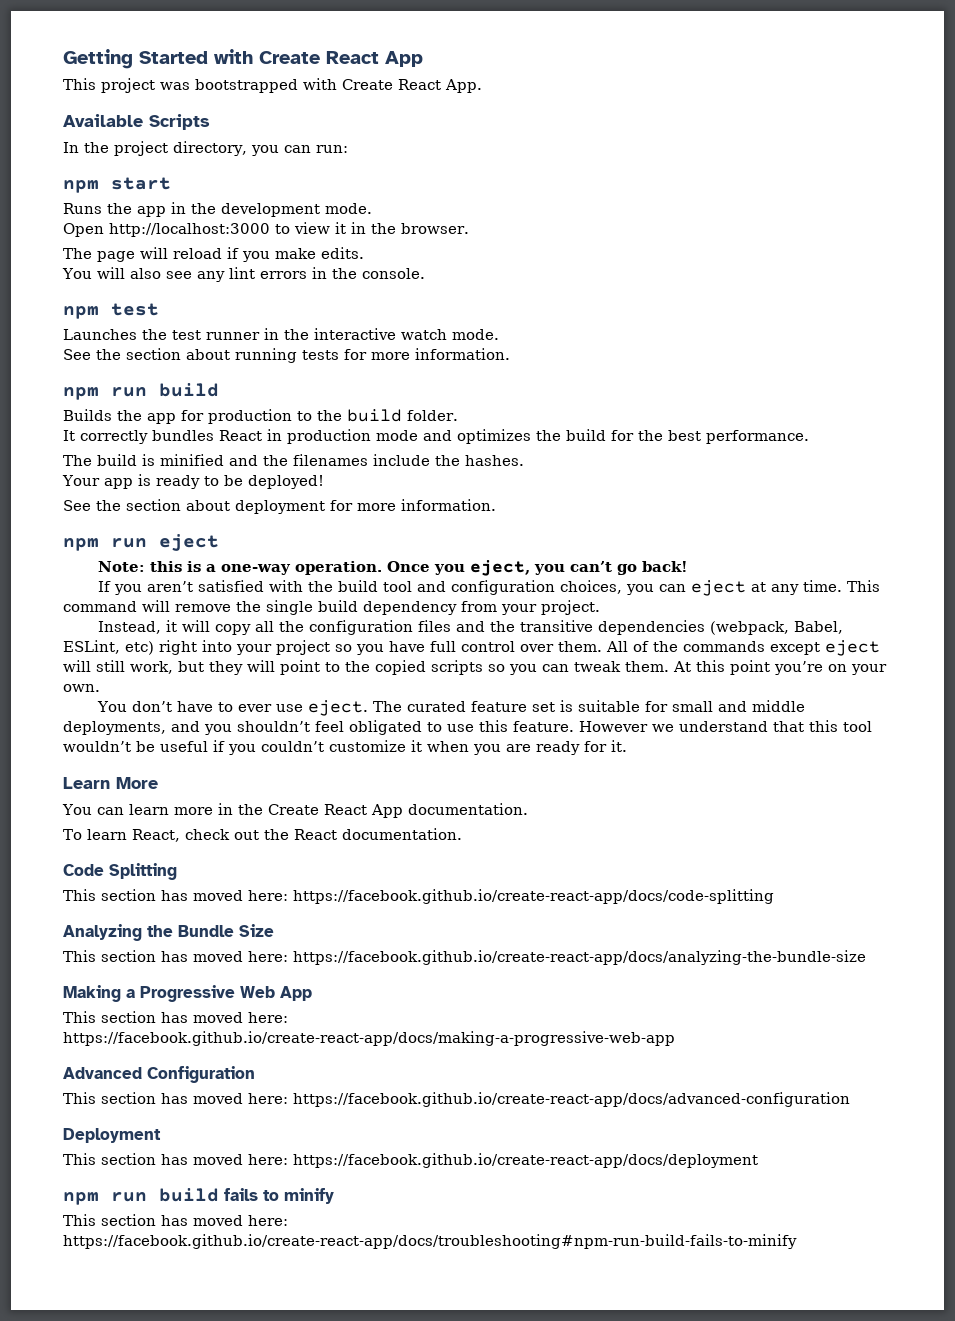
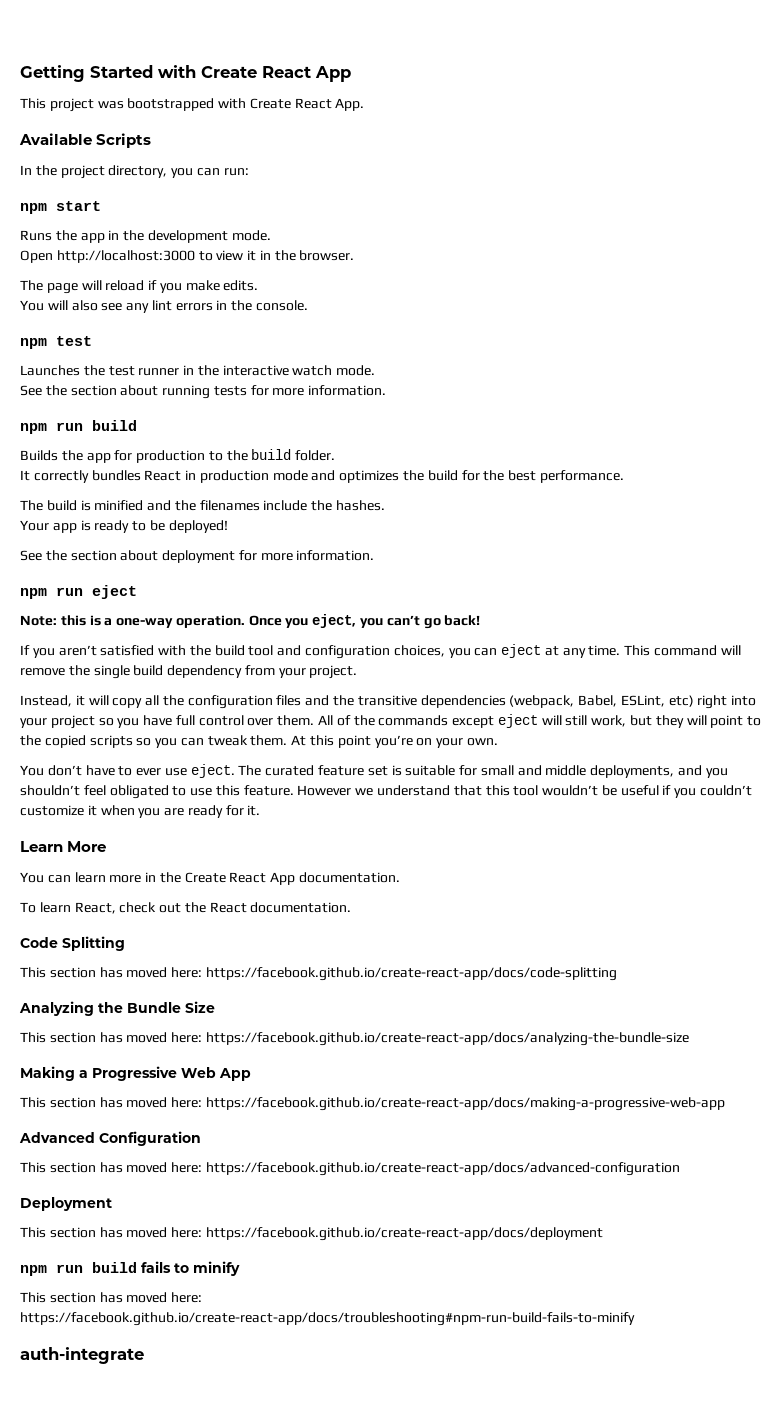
(797, 1241) none -> [20,1347,144,1364] // auth-integrate

